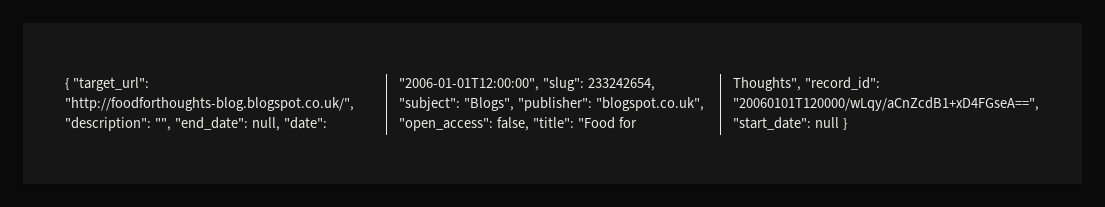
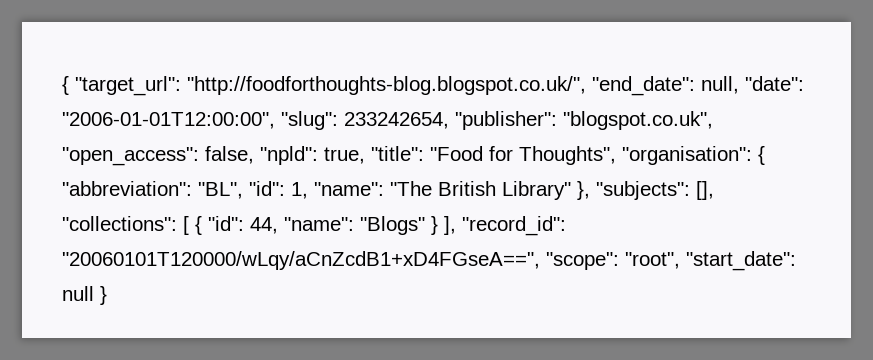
[65,117,171,131] "description": "", -> (586, 85) none
[399,97,514,111] "subject": "Blogs", -> (449, 120) none
(529, 124) none -> [260,146,365,165] "npld": true,
[804,77,880,90] [733,97,1039,111] "record_id": "20060101T120000/wLqy/aCnZcdB1+xD4FGseA==", -> [622,146,765,165] [62,181,714,200] [62,216,566,236] [62,251,680,270] "organisation": { "abbreviation": "BL", "id": 1, "name": "The British Library" }, "subjects": [], "collections": [ { "id": 44, "name": "Blogs" } ], "record_id": "20060101T120000/wLqy/aCnZcdB1+xD4FGseA==", "scope": "root",

